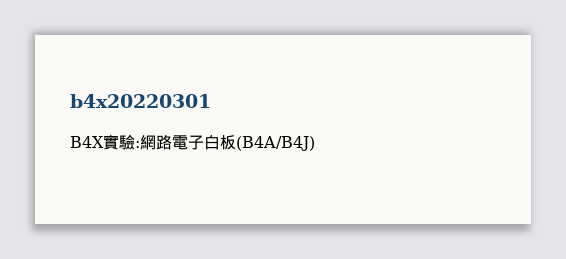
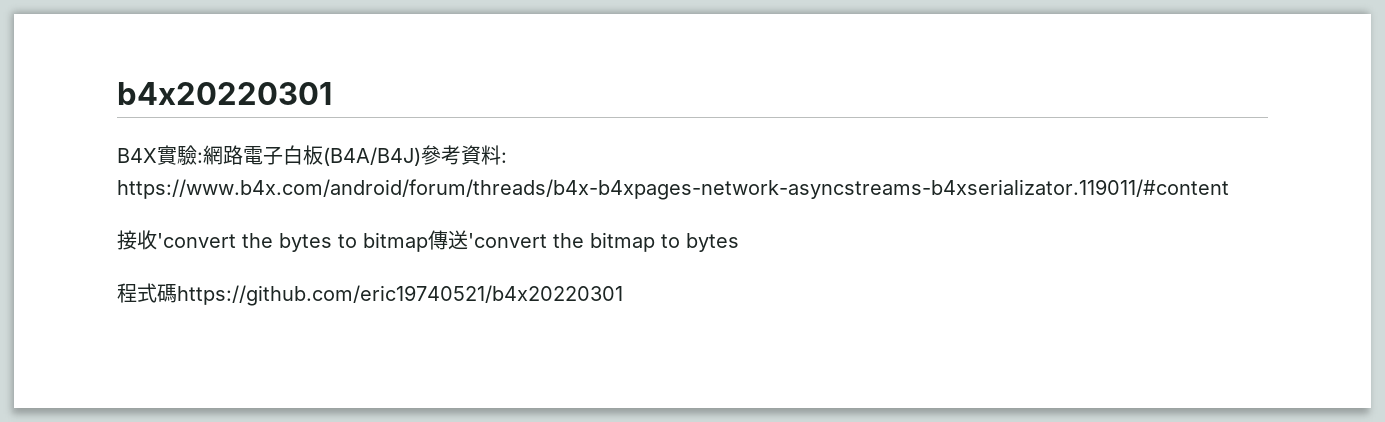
(315, 143) none -> [421,145,507,165] [117,179,1229,200] [117,230,739,252] [117,283,623,306] 參考資料: https://www.b4x.com/android/forum/threads/b4x-b4xpages-network-asyncstreams-b4xserializator.119011/#content // 接收'convert the bytes to bitmap傳送'convert the bitmap to bytes // 程式碼https://github.com/eric19740521/b4x20220301

